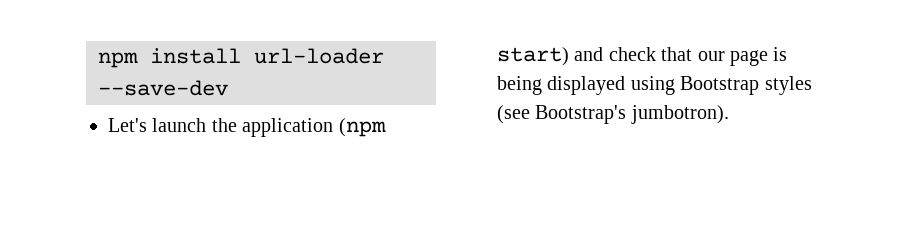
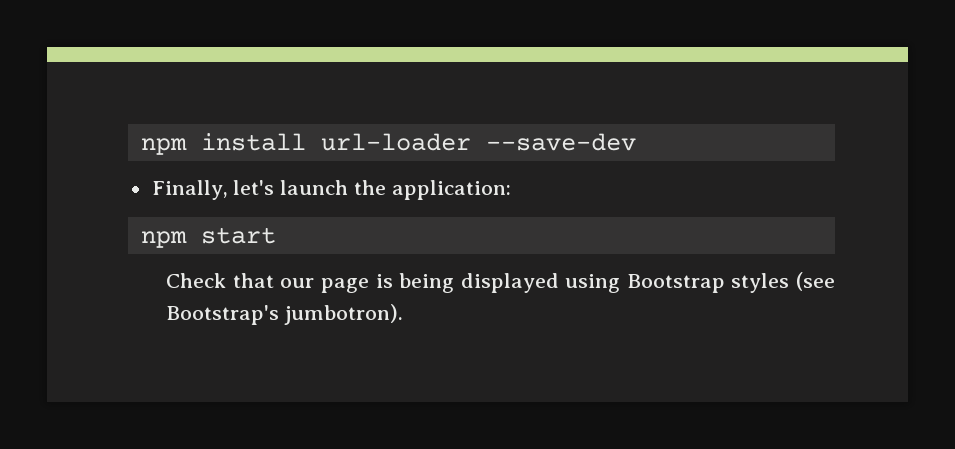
[108,118,386,137] [497,47,656,66] Let's launch the application (npm start) and check -> [151,180,511,200] [140,227,276,248] [166,273,227,288] Finally, let's launch the application: // npm start // Check

